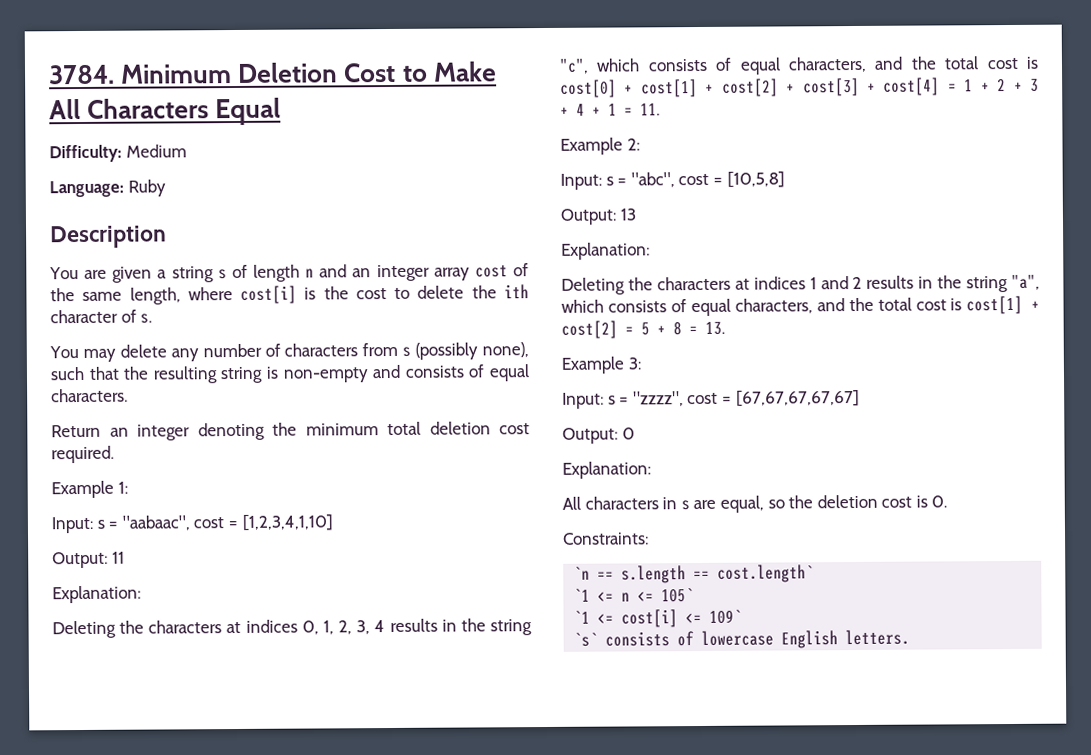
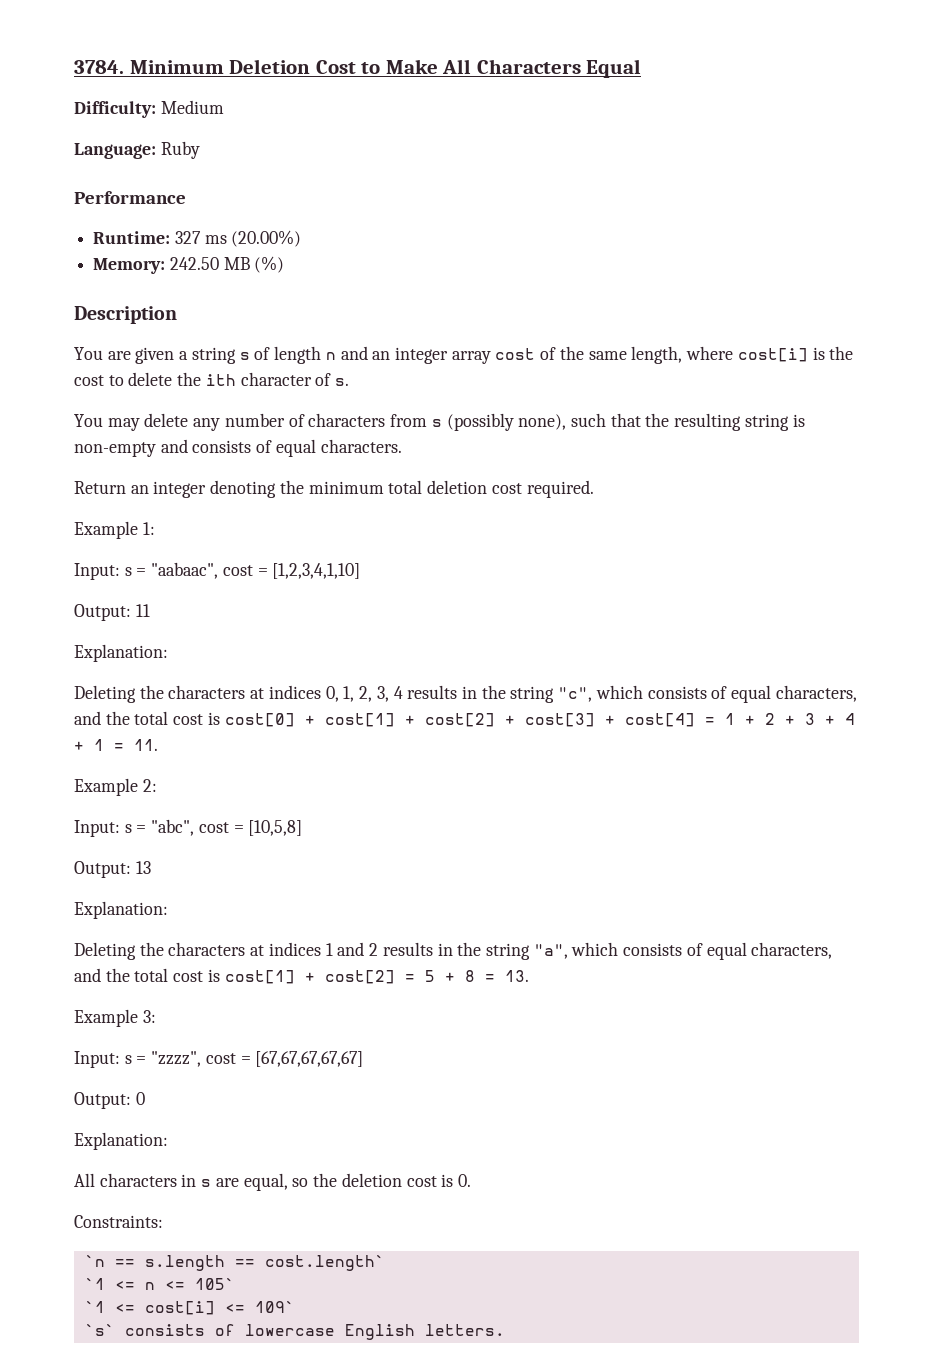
(166, 188) none -> [74,191,186,204] [93,230,302,247] [93,256,285,274] // Performance // Runtime: 327 ms (20.00%) // Memory: 242.50 MB (%)

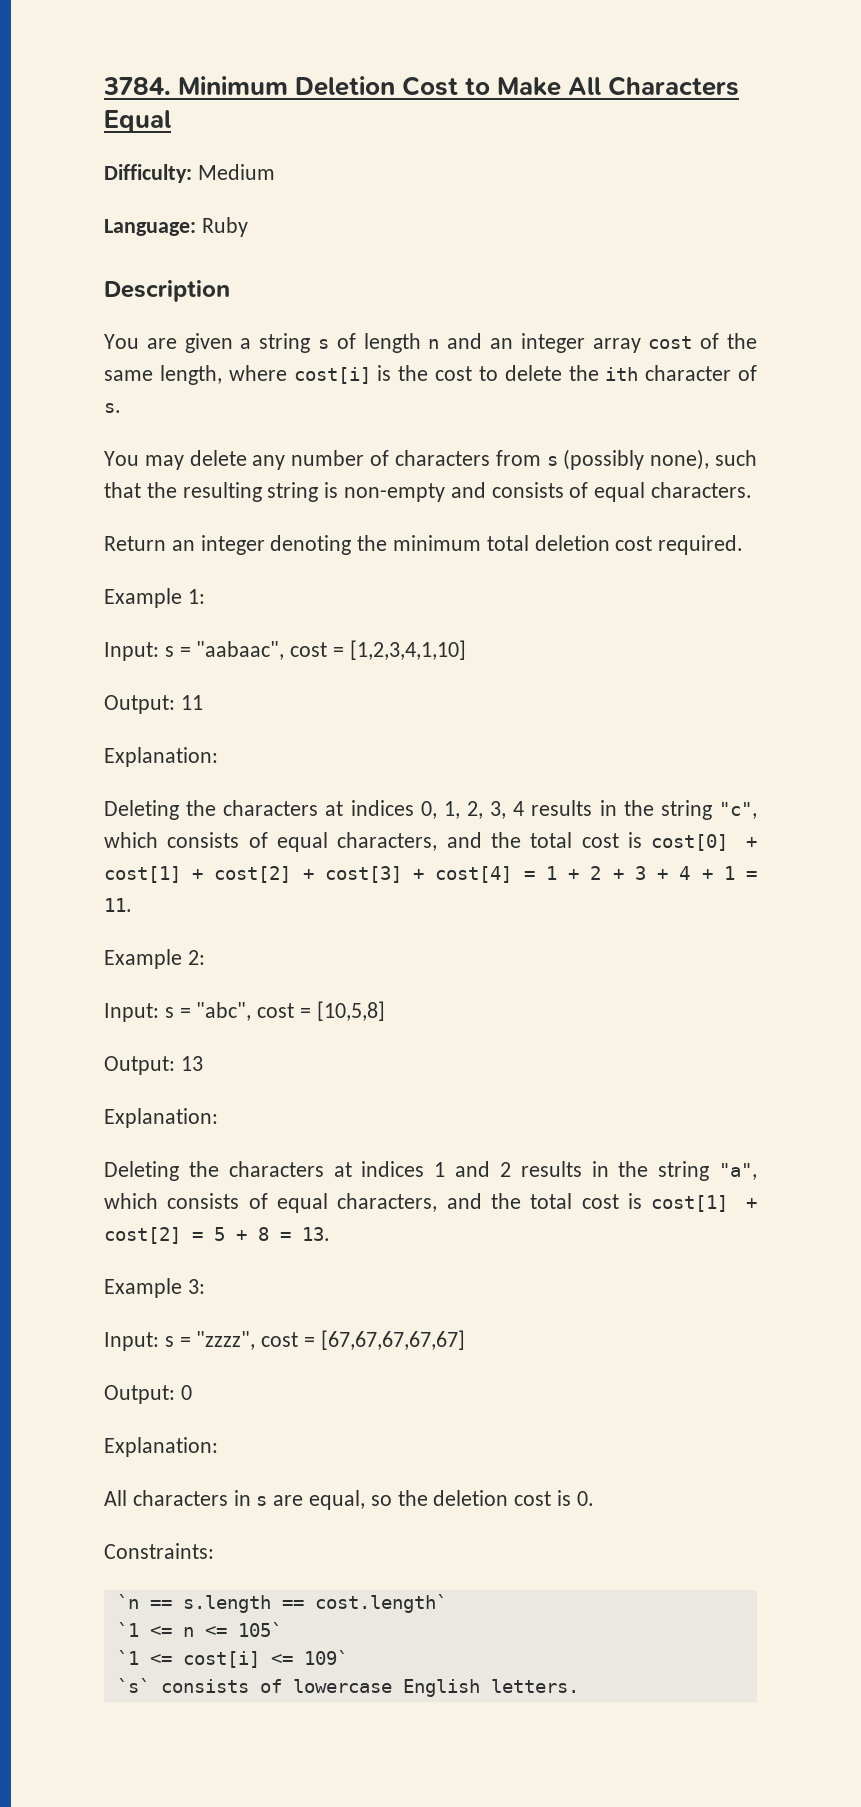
[74,191,186,204] [93,230,302,247] [93,256,285,274] // Performance // Runtime: 327 ms (20.00%) // Memory: 242.50 MB (%) -> (248, 227) none

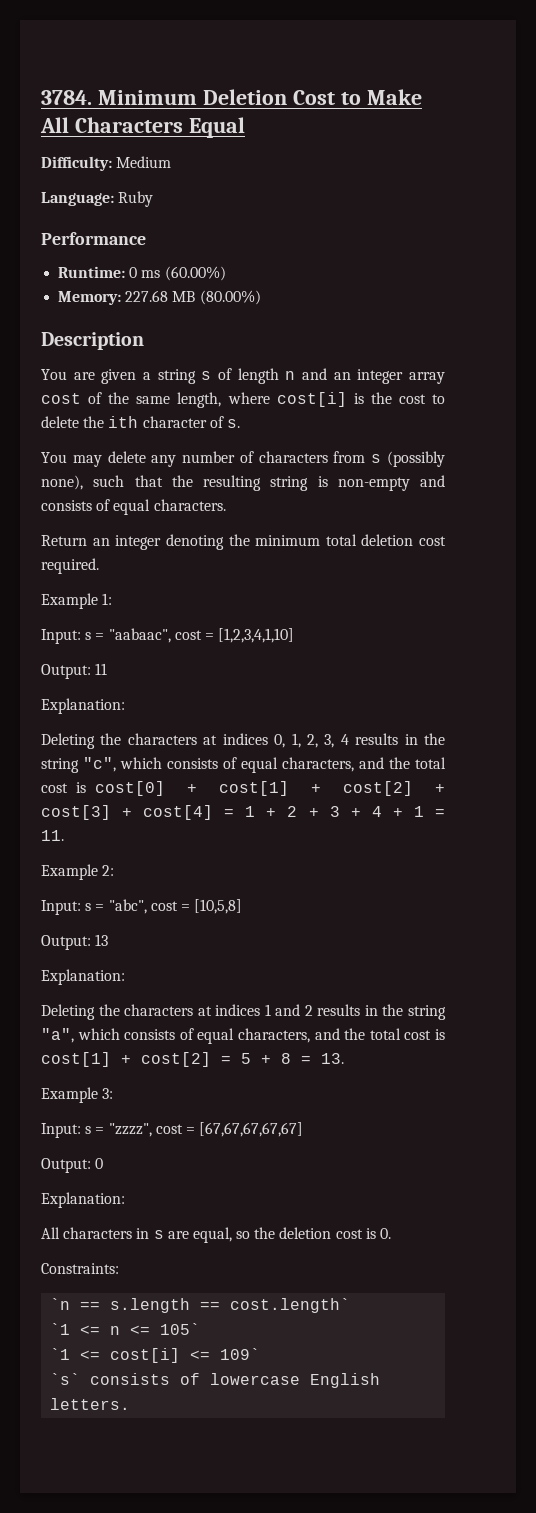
(248, 227) none -> [41,232,146,245] [58,266,226,281] [58,290,261,305] // Performance // Runtime: 0 ms (60.00%) // Memory: 227.68 MB (80.00%)

